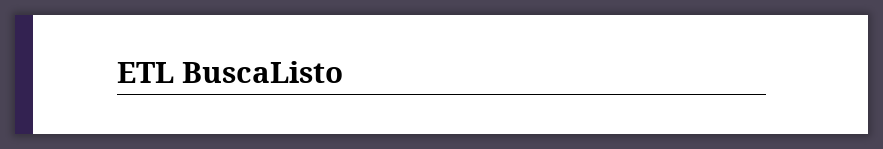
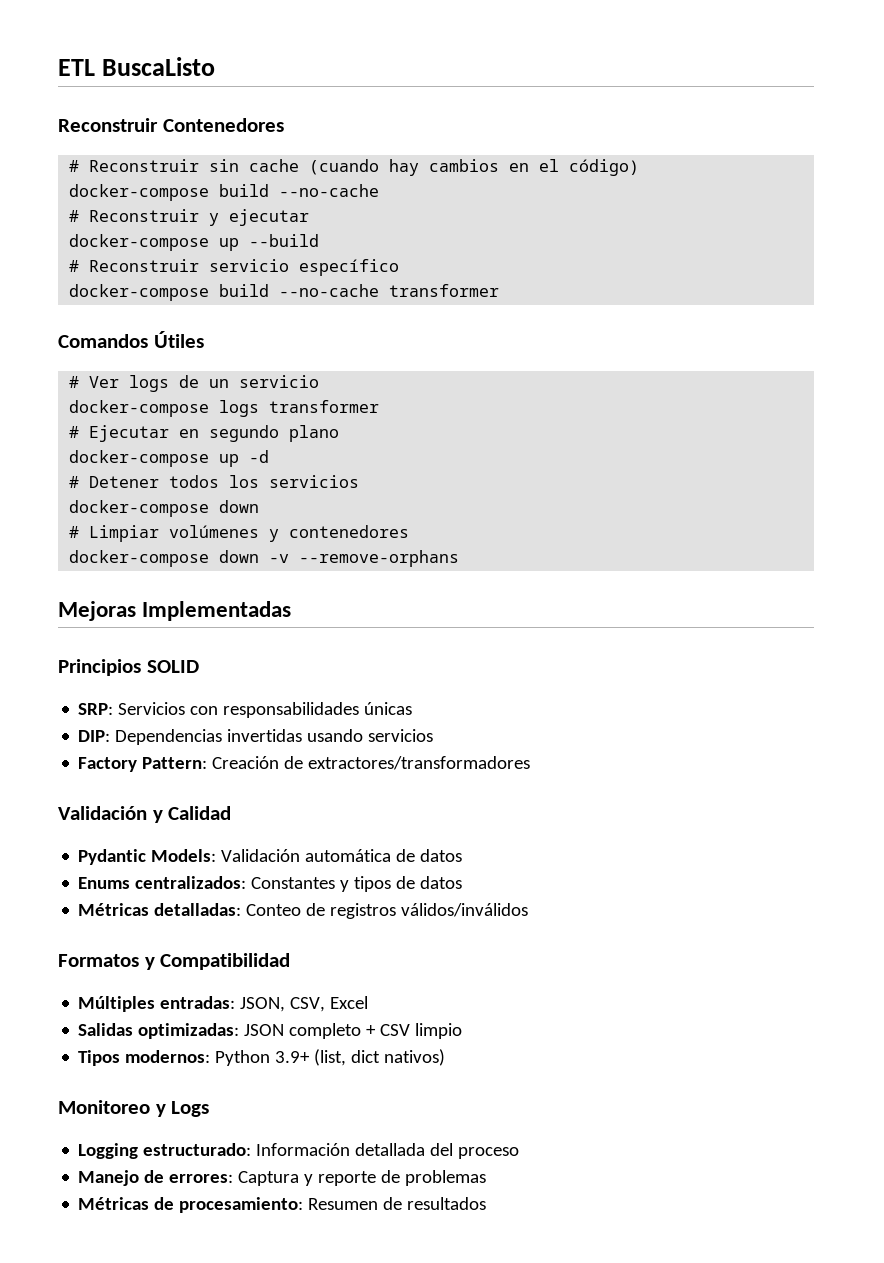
(343, 72) none -> [58,118,284,132] [69,159,640,176] [69,184,380,201] [69,209,310,226] [69,234,320,251] [69,259,400,276] [69,284,500,301] [58,331,204,348] [69,375,320,392] [69,400,380,417] [69,425,340,442] [69,450,270,467] [69,475,360,488] [69,500,260,517] [69,525,410,542] [69,550,460,567] [58,601,292,621] [58,659,199,676] [78,702,413,718] [78,729,434,745] [78,756,531,772] [58,806,232,823] [78,849,463,865] [78,876,463,892] [78,903,529,919] [58,953,291,970] [78,996,369,1012] [78,1023,463,1039] [78,1049,446,1066] [58,1100,210,1117] [78,1143,520,1159] [78,1170,487,1186] [78,1197,487,1213] // Reconstruir Contenedores // # Reconstruir sin cache (cuando hay cambios en el código) // docker-compose build --no-cache // # Reconstruir y ejecutar // docker-compose up --build // # Reconstruir servicio específico // docker-compose build --no-cache transformer // Comandos Útiles // # Ver logs de un servicio // docker-compose logs transformer // # Ejecutar en segundo plano // docker-compose up -d // # Detener todos los servicios // docker-compose down // # Limpiar volúmenes y contenedores // docker-compose down -v --remove-orphans // Mejoras Implementadas // Principios SOLID // SRP: Servicios con responsabilidades únicas // DIP: Dependencias invertidas usando servicios // Factory Pattern: Creación de extractores/transformadores // Validación y Calidad // Pydantic Models: Validación automática de datos // Enums centralizados: Constantes y tipos de datos // Métricas detalladas: Conteo de registros válidos/inválidos // Formatos y Compatibilidad // Múltiples entradas: JSON, CSV, Excel // Salidas optimizadas: JSON completo + CSV limpio // Tipos modernos: Python 3.9+ (list, dict nativos) // Monitoreo y Logs // Logging estructurado: Información detallada del proceso // Manejo de errores: Captura y reporte de problemas // Métricas de procesamiento: Resumen de resultados

